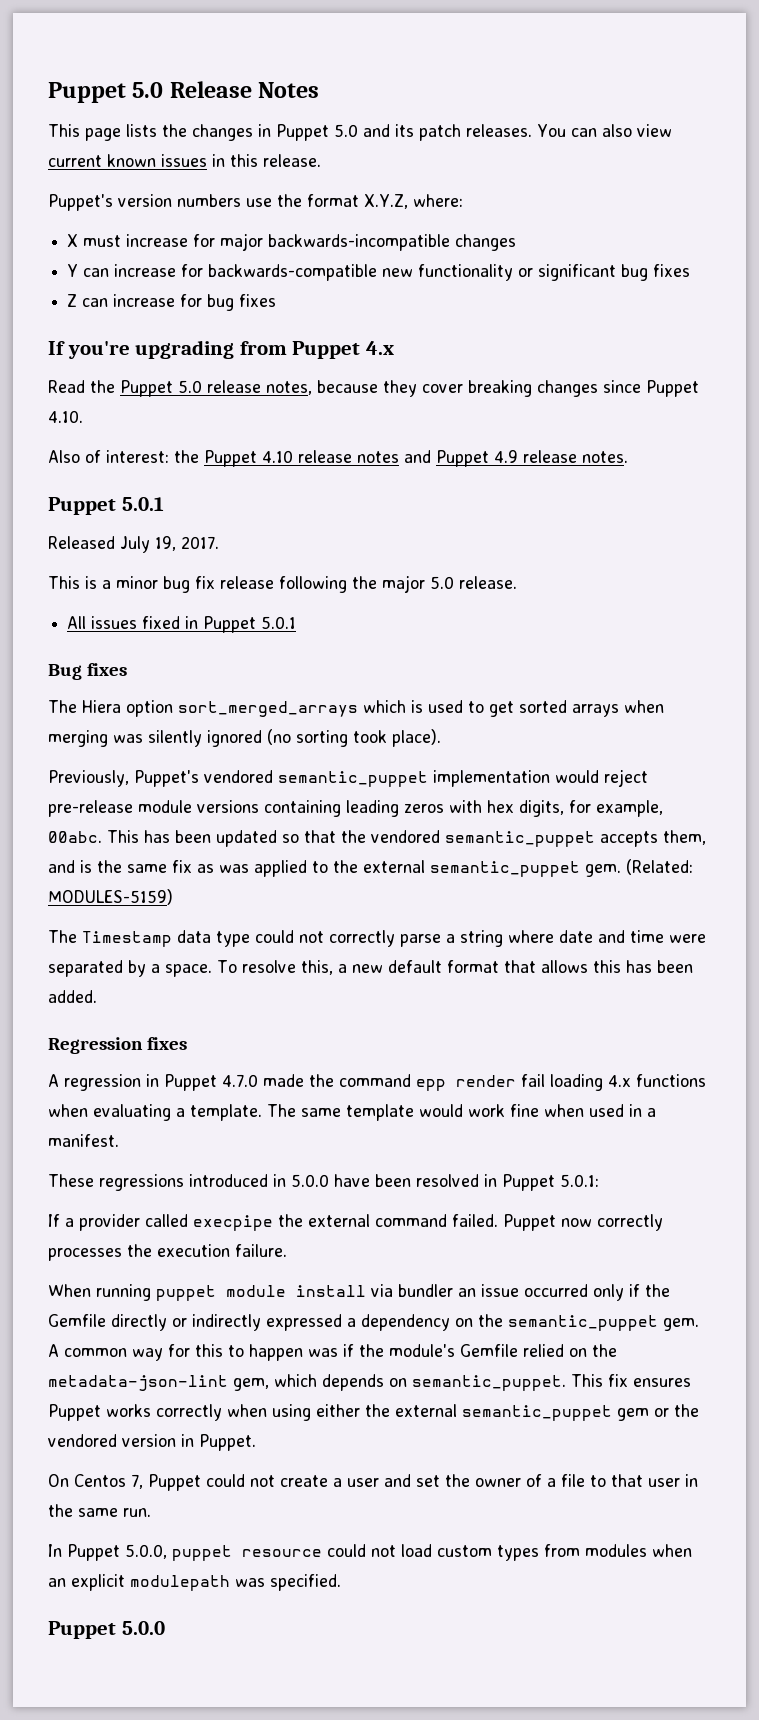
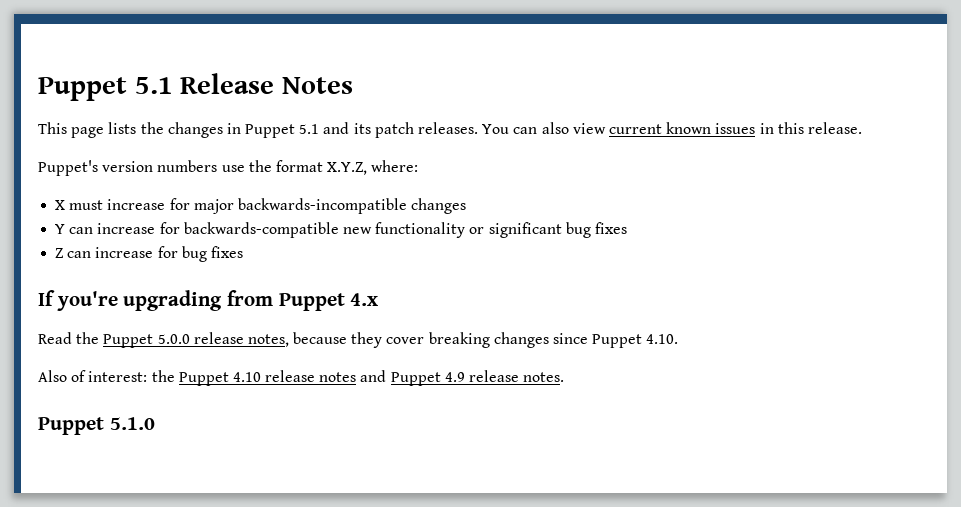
[48,82,164,103] Puppet 5.0 -> [38,77,173,101] Puppet 5.1
[334,124,358,137] 5.0 -> [299,124,320,134] 5.1
[178,380,202,393] 5.0 -> [157,334,190,344] 5.0.0
[121,497,164,511] [48,536,219,553] [48,575,517,593] [67,616,297,633] [48,663,128,680] [48,700,664,717] [48,729,441,747] [48,769,648,787] [48,800,663,817] [48,830,706,847] [48,859,693,877] [48,889,173,905] [48,930,706,947] [48,960,693,977] [48,990,97,1003] [48,1037,188,1054] [48,1074,706,1091] [48,1104,656,1121] [48,1134,119,1147] [48,1174,599,1191] [48,1214,663,1231] [48,1244,287,1261] [48,1284,670,1301] [48,1314,699,1331] [48,1344,617,1361] [48,1374,691,1391] [48,1404,699,1421] [48,1434,256,1451] [48,1474,698,1491] [48,1504,151,1517] [48,1544,692,1561] [48,1574,341,1591] [48,1621,165,1639] 5.0.1 // Released July 19, 2017. // This is a minor bug fix release following the major 5.0 release. // All issues fixed in Puppet 5.0.1 // Bug fixes // The Hiera option sort_merged_arrays which is used to get sorted arrays when merging was silently ignored (no sorting took place). // Previously, Puppet's vendored semantic_puppet implementation would reject pre-release module versions containing leading zeros with hex digits, for example, 00abc. This has been updated so that the vendored semantic_puppet accepts them, and is the same fix as was applied to the external semantic_puppet gem. (Related: MODULES-5159) // The Timestamp data type could not correctly parse a string where date and time were separated by a space. To resolve this, a new default format that allows this has been added. // Regression fixes // A regression in Puppet 4.7.0 made the command epp render fail loading 4.x functions when evaluating a template. The same template would work fine when used in a manifest. // These regressions introduced in 5.0.0 have been resolved in Puppet 5.0.1: // If a provider called execpipe the external command failed. Puppet now correctly processes the execution failure. // When running puppet module install via bundler an issue occurred only if the Gemfile directly or indirectly expressed a dependency on the semantic_puppet gem. A common way for this to happen was if the module's Gemfile relied on the metadata-json-lint gem, which depends on semantic_puppet. This fix ensures Puppet works correctly when using either the external semantic_puppet gem or the vendored version in Puppet. // On Centos 7, Puppet could not create a user and set the owner of a file to that user in the same run. // In Puppet 5.0.0, puppet resource could not load custom types from modules when an explicit modulepath was specified. // Puppet 5.0.0 -> [109,417,155,430] 5.1.0

